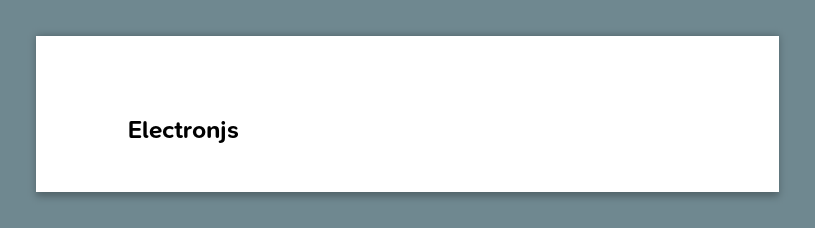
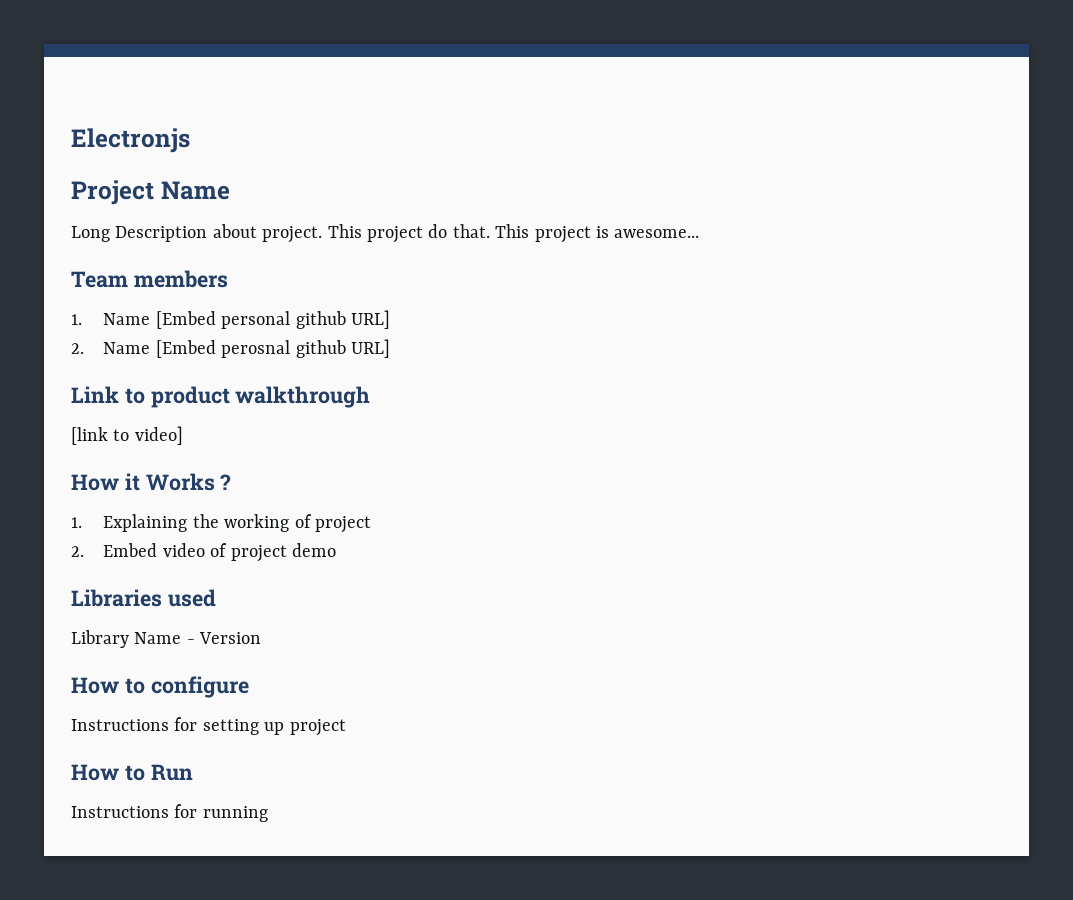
(239, 132) none -> [71,180,230,205] [71,224,700,243] [71,270,228,288] [71,310,391,329] [71,339,391,358] [71,386,371,408] [71,426,183,445] [71,473,232,491] [71,514,372,533] [71,543,337,562] [71,589,216,607] [71,630,262,648] [71,676,249,698] [71,717,346,736] [71,764,193,781] [71,804,268,822] // Project Name // Long Description about project. This project do that. This project is awesome... // Team members // 1. Name [Embed personal github URL] // 2. Name [Embed perosnal github URL] // Link to product walkthrough // [link to video] // How it Works ? // 1. Explaining the working of project // 2. Embed video of project demo // Libraries used // Library Name - Version // How to configure // Instructions for setting up project // How to Run // Instructions for running

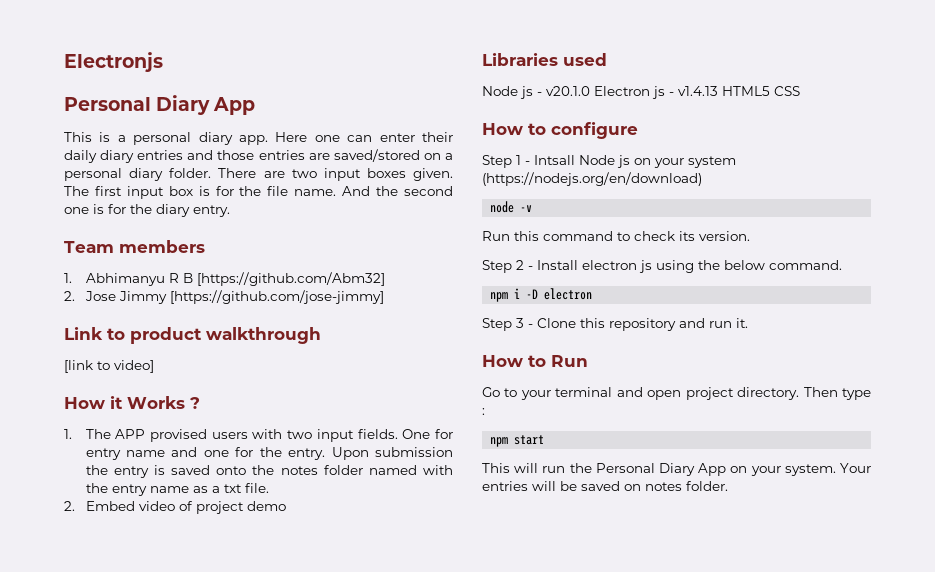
[71,180,230,205] [71,224,700,243] [71,270,228,288] [71,310,391,329] [71,339,391,358] Project Name // Long Description about project. This project do that. This project is awesome... // Team members // 1. Name [Embed personal github URL] // 2. Name [Embed perosnal github URL] -> [64,95,256,115] [64,132,453,145] [64,149,453,163] [64,168,453,181] [64,186,454,199] [64,204,230,217] [64,240,205,253] [64,272,385,286] [64,290,384,304] Personal Diary App // This is a personal diary app. Here one can enter their daily diary entries and those entries are saved/stored on a personal diary folder. There are two input boxes given. The first input box is for the file name. And the second one is for the diary entry. // Team members // 1. Abhimanyu R B [https://github.com/Abm32] // 2. Jose Jimmy [https://github.com/jose-jimmy]
[103,514,372,533] Explaining the working of project -> [85,429,453,442] [85,447,453,460] [85,465,453,478] [85,483,269,496] The APP provised users with two input fields. One for entry name and one for the entry. Upon submission the entry is saved onto the notes folder named with the entry name as a txt file.
[71,630,262,648] [71,676,249,698] [71,717,346,736] [71,764,193,781] [71,804,268,822] Library Name - Version // How to configure // Instructions for setting up project // How to Run // Instructions for running -> [482,86,800,99] [482,122,638,139] [482,155,736,168] [482,172,702,186] [490,201,533,213] [482,231,750,241] [482,260,842,273] [490,288,593,302] [482,318,748,331] [482,355,588,367] [482,387,871,400] [482,408,485,415] [490,435,545,447] [482,463,871,476] [482,481,728,491] Node js - v20.1.0 Electron js - v1.4.13 HTML5 CSS // How to configure // Step 1 - Intsall Node js on your system (https://nodejs.org/en/download) // node -v // Run this command to check its version. // Step 2 - Install electron js using the below command. // npm i -D electron // Step 3 - Clone this repository and run it. // How to Run // Go to your terminal and open project directory. Then type : // npm start // This will run the Personal Diary App on your system. Your entries will be saved on notes folder.

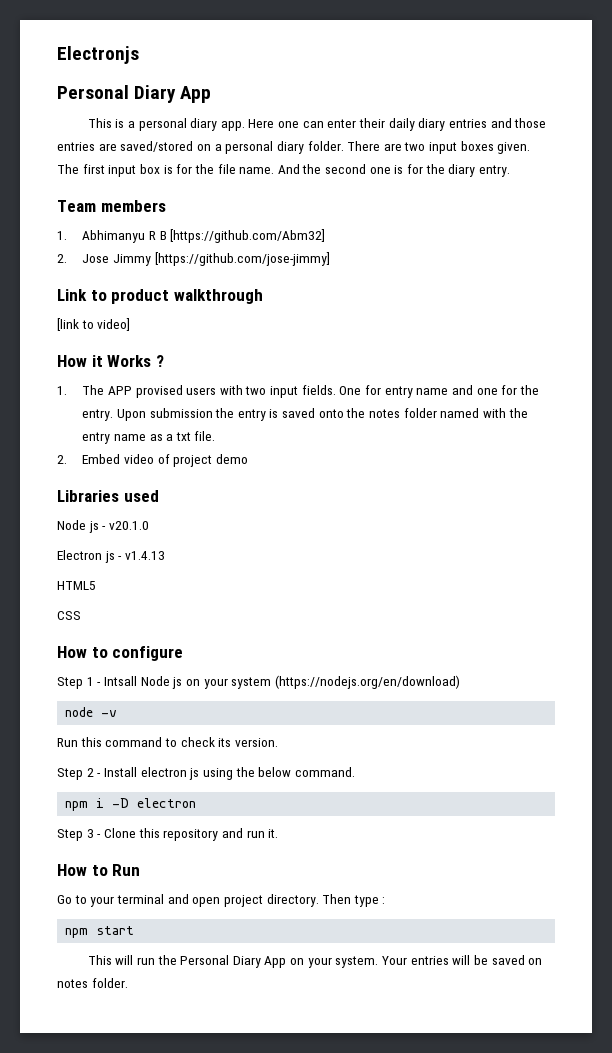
(590, 91) none -> (149, 525) //
(718, 91) none -> (165, 555) //
(770, 91) none -> (96, 585) //

